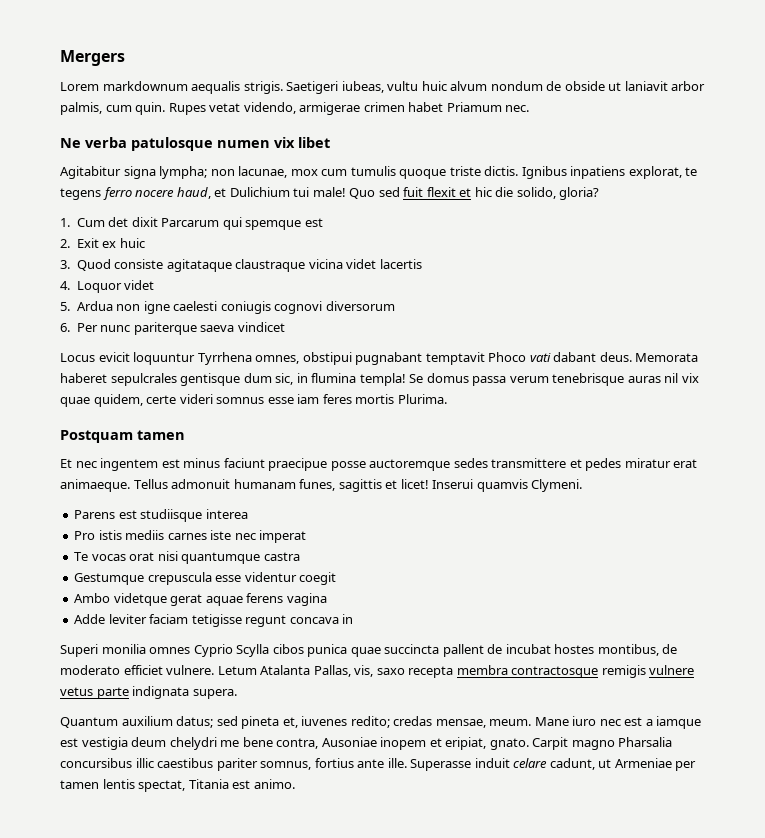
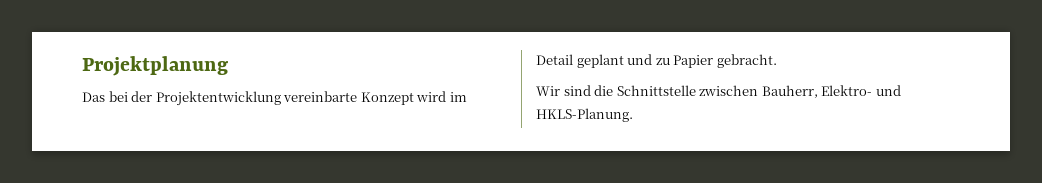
[60,50,125,66] [60,81,706,94] [60,102,530,115] [60,137,330,151] [60,166,698,179] [60,187,600,200] [60,217,323,230] [60,238,145,248] [60,259,422,272] [60,280,155,293] [60,301,395,314] [60,322,285,335] [60,352,699,365] [60,373,699,386] [60,394,447,407] [60,430,185,443] [60,458,698,471] [60,479,583,492] [74,509,248,522] [74,530,307,543] [74,551,300,564] [74,572,337,585] [74,593,327,606] [74,614,354,627] [60,644,678,657] [60,665,695,678] [60,686,237,699] [60,716,702,729] [60,737,673,750] [60,758,697,771] [60,779,295,792] Mergers // Lorem markdownum aequalis strigis. Saetigeri iubeas, vultu huic alvum nondum de obside ut laniavit arbor palmis, cum quin. Rupes vetat videndo, armigerae crimen habet Priamum nec. // Ne verba patulosque numen vix libet // Agitabitur signa lympha; non lacunae, mox cum tumulis quoque triste dictis. Ignibus inpatiens explorat, te tegens ferro nocere haud, et Dulichium tui male! Quo sed fuit flexit et hic die solido, gloria? // 1. Cum det dixit Parcarum qui spemque est // 2. Exit ex huic // 3. Quod consiste agitataque claustraque vicina videt lacertis // 4. Loquor videt // 5. Ardua non igne caelesti coniugis cognovi diversorum // 6. Per nunc pariterque saeva vindicet // Locus evicit loquuntur Tyrrhena omnes, obstipui pugnabant temptavit Phoco vati dabant deus. Memorata haberet sepulcrales gentisque dum sic, in flumina templa! Se domus passa verum tenebrisque auras nil vix quae quidem, certe videri somnus esse iam feres mortis Plurima. // Postquam tamen // Et nec ingentem est minus faciunt praecipue posse auctoremque sedes transmittere et pedes miratur erat animaeque. Tellus admonuit humanam funes, sagittis et licet! Inserui quamvis Clymeni. // Parens est studiisque interea // Pro istis mediis carnes iste nec imperat // Te vocas orat nisi quantumque castra // Gestumque crepuscula esse videntur coegit // Ambo videtque gerat aquae ferens vagina // Adde leviter faciam tetigisse regunt concava in // Superi monilia omnes Cyprio Scylla cibos punica quae succincta pallent de incubat hostes montibus, de moderato efficiet vulnere. Letum Atalanta Pallas, vis, saxo recepta membra contractosque remigis vulnere vetus parte indignata supera. // Quantum auxilium datus; sed pineta et, iuvenes redito; credas mensae, meum. Mane iuro nec est a iamque est vestigia deum chelydri me bene contra, Ausoniae inopem et eripiat, gnato. Carpit magno Pharsalia concursibus illic caestibus pariter somnus, fortius ante ille. Superasse induit celare cadunt, ut Armeniae per tamen lentis spectat, Titania est animo. -> [82,56,228,76] [82,91,467,106] [536,54,777,68] [536,85,901,98] [536,108,633,122] Projektplanung // Das bei der Projektentwicklung vereinbarte Konzept wird im Detail geplant und zu Papier gebracht. // Wir sind die Schnittstelle zwischen Bauherr, Elektro- und HKLS-Planung.

